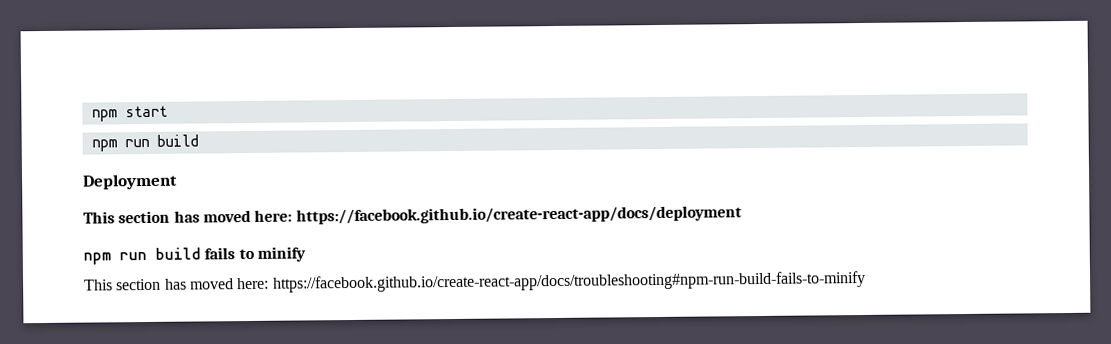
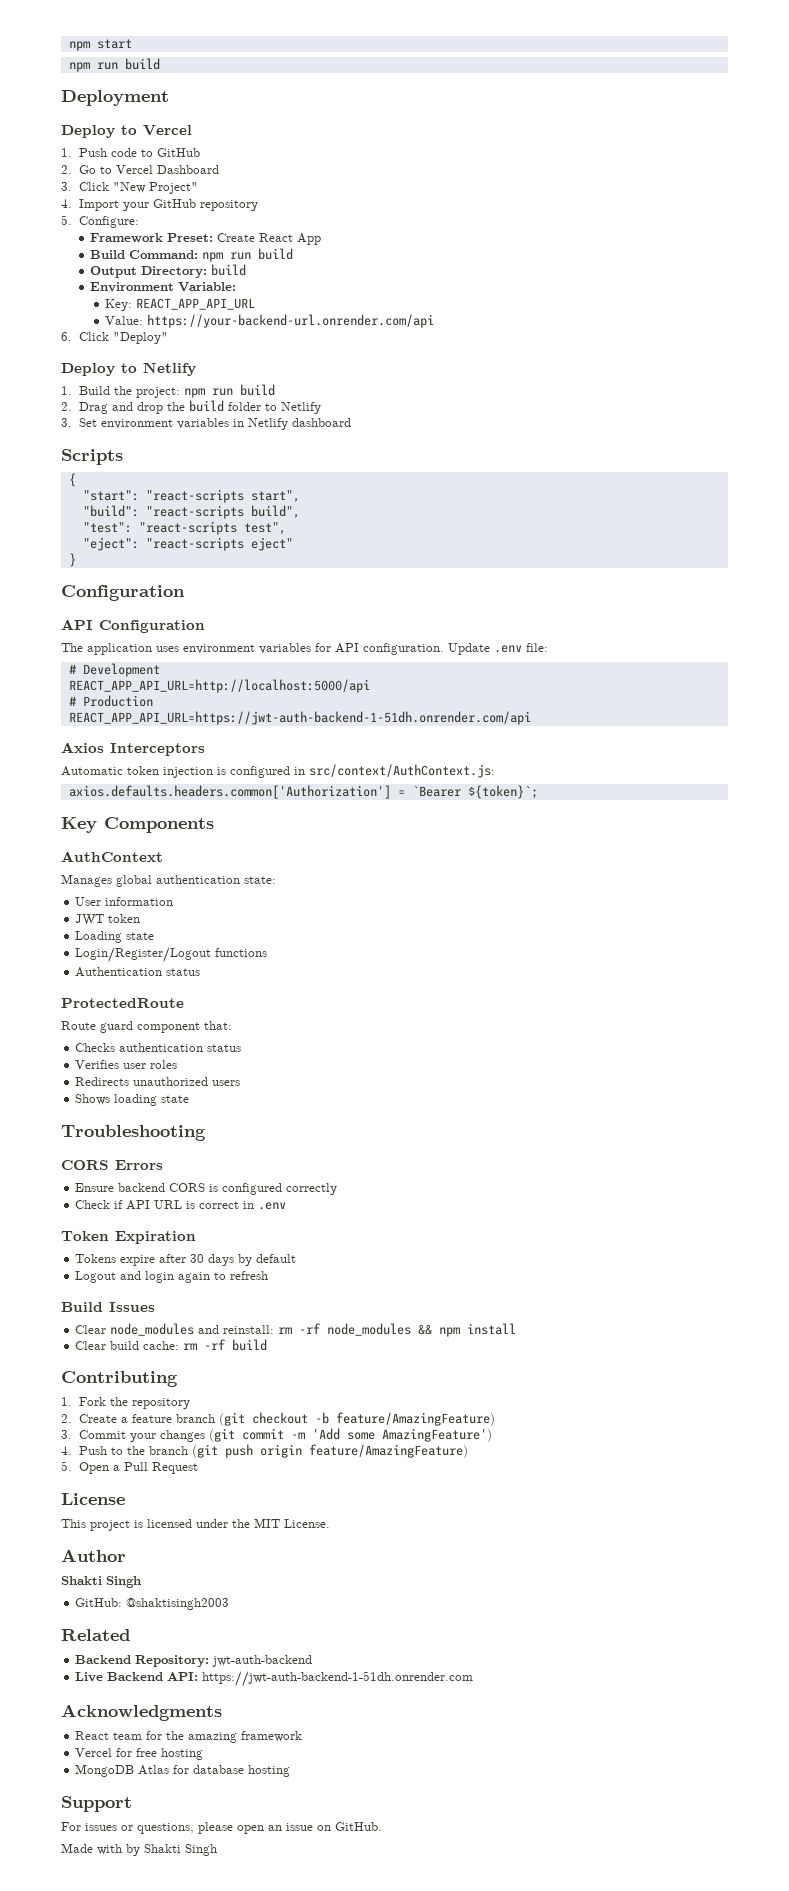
[83,205,742,225] [83,246,306,265] [84,270,866,293] This section has moved here: https://facebook.github.io/create-react-app/docs/deployment // npm run build fails to minify // This section has moved here: https://facebook.github.io/create-react-app/docs/troubleshooting#npm-run-build-fails-to-minify -> [61,125,192,138] [61,148,200,157] [61,165,219,174] [61,182,198,194] [61,199,258,211] [61,215,139,228] [90,233,322,245] [90,248,294,262] [90,264,247,278] [90,282,237,292] [105,298,256,311] [105,314,435,328] [61,332,168,344] [61,362,196,376] [61,384,275,398] [61,400,321,414] [61,418,351,430] [61,449,123,465] [68,473,76,487] [82,489,300,503] [82,505,300,519] [82,521,286,535] [82,537,293,551] [68,553,76,567] [61,585,185,601] [61,619,205,633] [61,643,548,655] [68,663,160,677] [68,679,370,693] [68,695,153,707] [68,711,531,725] [61,742,205,756] [61,764,495,778] [68,785,538,799] [61,817,214,833] [61,851,163,862] [61,874,276,887] [75,897,174,906] [75,914,141,926] [75,931,155,943] [75,947,268,963] [75,967,201,977] [61,998,184,1008] [61,1021,232,1033] [75,1043,242,1052] [75,1060,178,1069] [75,1077,241,1086] [75,1094,190,1106] [61,1125,206,1141] [61,1160,163,1170] [75,1183,338,1195] [75,1200,287,1210] [61,1231,196,1244] [75,1254,297,1266] [75,1271,269,1283] [61,1302,155,1312] [75,1323,517,1337] [75,1339,268,1351] [61,1371,178,1387] [61,1397,190,1409] [61,1412,495,1426] [61,1428,492,1442] [61,1444,468,1458] [61,1461,198,1474] [61,1493,125,1505] [61,1518,330,1531] [61,1549,126,1562] [61,1576,141,1588] [75,1598,230,1610] [61,1629,130,1641] [75,1655,313,1667] [75,1671,474,1687] [61,1704,222,1721] [75,1731,303,1743] [75,1748,204,1760] [75,1764,291,1777] [61,1796,132,1812] [61,1822,382,1834] [61,1843,217,1856] Deploy to Vercel // 1. Push code to GitHub // 2. Go to Vercel Dashboard // 3. Click "New Project" // 4. Import your GitHub repository // 5. Configure: // Framework Preset: Create React App // Build Command: npm run build // Output Directory: build // Environment Variable: // Key: REACT_APP_API_URL // Value: https://your-backend-url.onrender.com/api // 6. Click "Deploy" // Deploy to Netlify // 1. Build the project: npm run build // 2. Drag and drop the build folder to Netlify // 3. Set environment variables in Netlify dashboard // Scripts // { // "start": "react-scripts start", // "build": "react-scripts build", // "test": "react-scripts test", // "eject": "react-scripts eject" // } // Configuration // API Configuration // The application uses environment variables for API configuration. Update .env file: // # Development // REACT_APP_API_URL=http://localhost:5000/api // # Production // REACT_APP_API_URL=https://jwt-auth-backend-1-51dh.onrender.com/api // Axios Interceptors // Automatic token injection is configured in src/context/AuthContext.js: // axios.defaults.headers.common['Authorization'] = `Bearer ${token}`; // Key Components // AuthContext // Manages global authentication state: // User information // JWT token // Loading state // Login/Register/Logout functions // Authentication status // ProtectedRoute // Route guard component that: // Checks authentication status // Verifies user roles // Redirects unauthorized users // Shows loading state // Troubleshooting // CORS Errors // Ensure backend CORS is configured correctly // Check if API URL is correct in .env // Token Expiration // Tokens expire after 30 days by default // Logout and login again to refresh // Build Issues // Clear node_modules and reinstall: rm -rf node_modules && npm install // Clear build cache: rm -rf build // Contributing // 1. Fork the repository // 2. Create a feature branch (git checkout -b feature/AmazingFeature) // 3. Commit your changes (git commit -m 'Add some AmazingFeature') // 4. Push to the branch (git push origin feature/AmazingFeature) // 5. Open a Pull Request // License // This project is licensed under the MIT License. // Author // Shakti Singh // GitHub: @shaktisingh2003 // Related // Backend Repository: jwt-auth-backend // Live Backend API: https://jwt-auth-backend-1-51dh.onrender.com // Acknowledgments // React team for the amazing framework // Vercel for free hosting // MongoDB Atlas for database hosting // Support // For issues or questions, please open an issue on GitHub. // Made with by Shakti Singh

